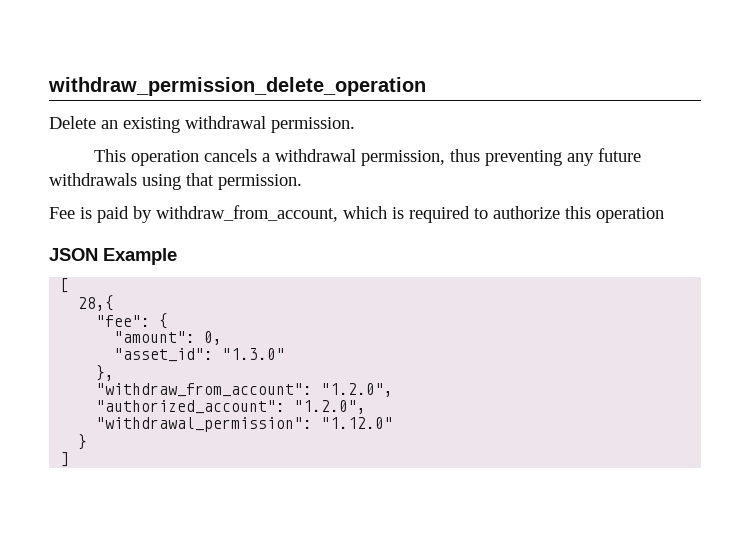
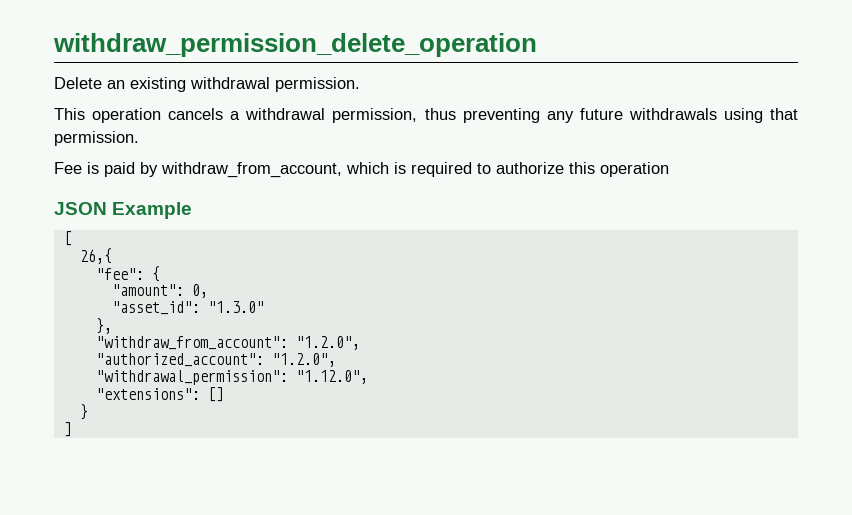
[78,295,115,311] 28,{ -> [79,248,112,264] 26,{
[321,417,394,429] "1.12.0" -> [295,370,368,384] [95,387,224,402] "1.12.0", // "extensions": []

